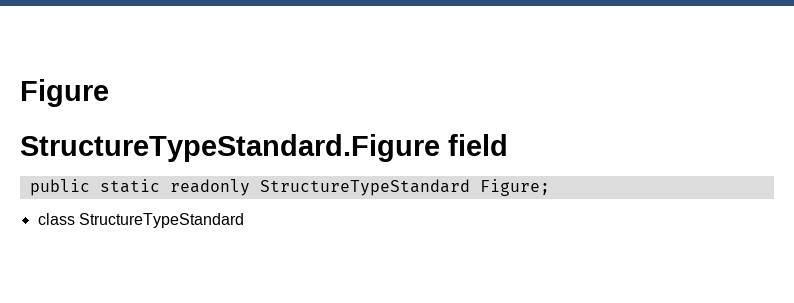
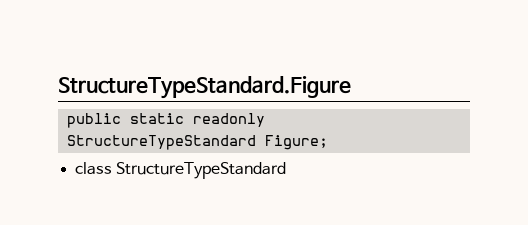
[20,79,109,107] Figure // -> (58, 87) none
[448,134,508,156] field -> (351, 87) none

